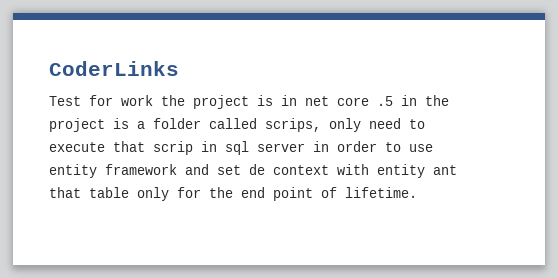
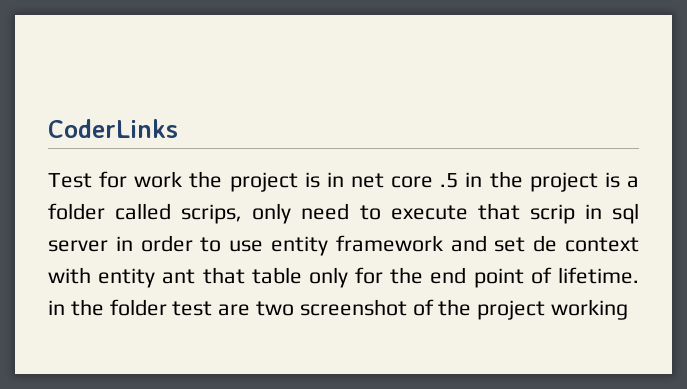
(417, 192) none -> [48,299,629,320] in the folder test are two screenshot of the project working

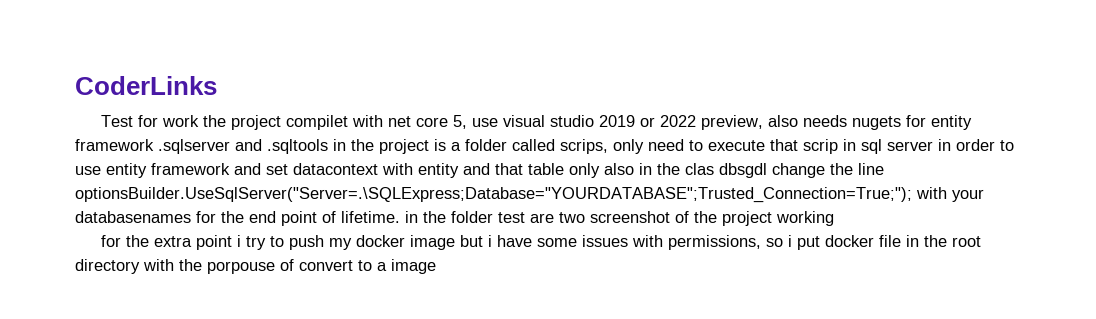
[304,172,459,188] is in net core .5 -> [286,115,973,130] [75,139,328,154] compilet with net core 5, use visual studio 2019 or 2022 preview, also needs nugets for entity framework .sqlserver and .sqltools
[533,235,640,252] de context -> [293,163,378,175] datacontext
[162,269,196,284] ant -> [463,163,490,175] and
(348, 277) none -> [604,163,884,178] [75,187,984,203] [75,211,191,223] also in the clas dbsgdl change the line optionsBuilder.UseSqlServer("Server=.\SQLExpress;Database="YOURDATABASE";Trusted_Connection=True;"); with your databasenames
(629, 309) none -> [101,235,982,250] [75,259,436,274] // for the extra point i try to push my docker image but i have some issues with permissions, so i put docker file in the root directory with the porpouse of convert to a image

